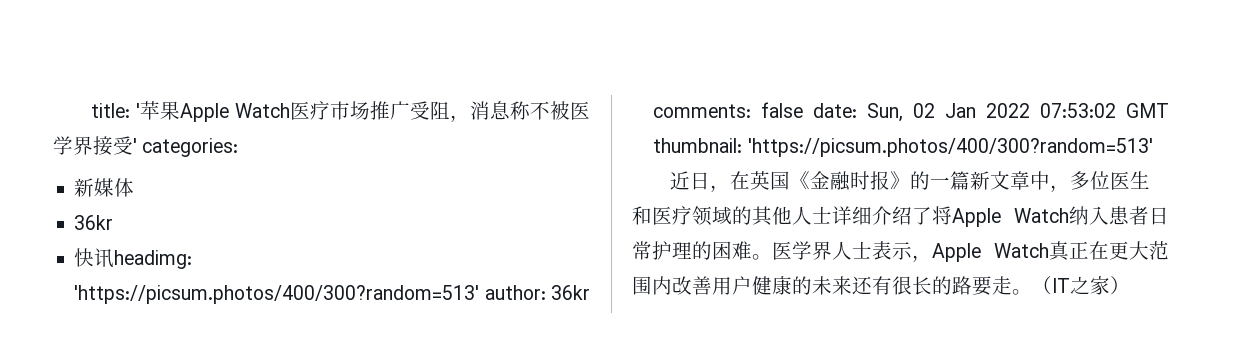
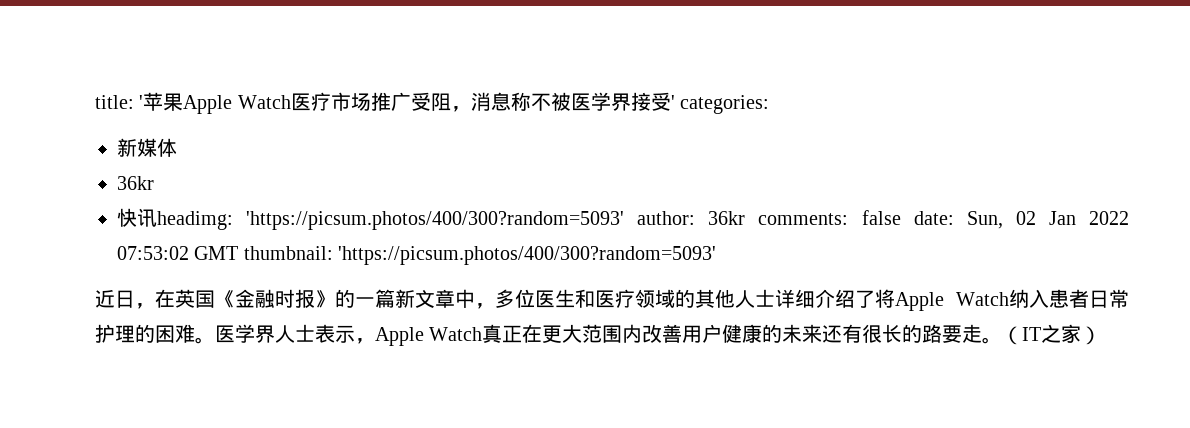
[74,285,480,304] 'https://picsum.photos/400/300?random=513' -> [246,211,625,230] 'https://picsum.photos/400/300?random=5093'
[747,138,1153,157] 'https://picsum.photos/400/300?random=513' -> [338,246,717,265] 'https://picsum.photos/400/300?random=5093'

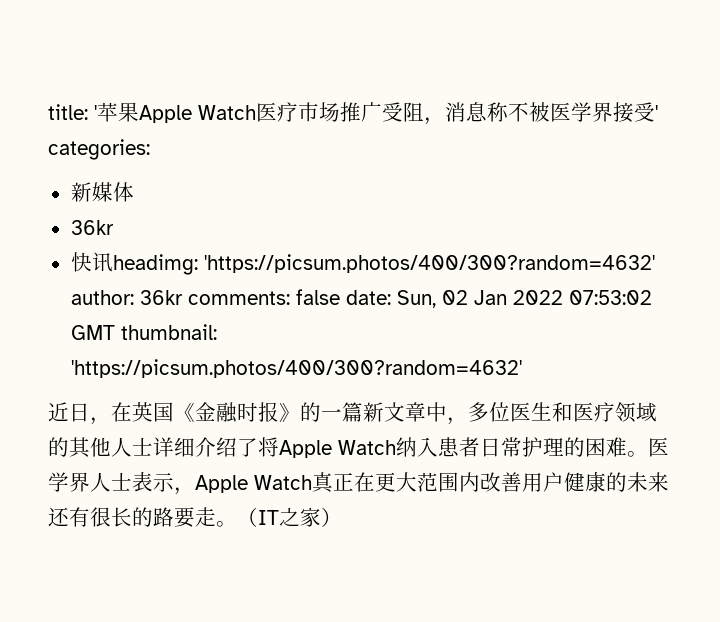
[246,211,625,230] 'https://picsum.photos/400/300?random=5093' -> [203,254,655,273] 'https://picsum.photos/400/300?random=4632'
[338,246,717,265] 'https://picsum.photos/400/300?random=5093' -> [70,359,522,378] 'https://picsum.photos/400/300?random=4632'

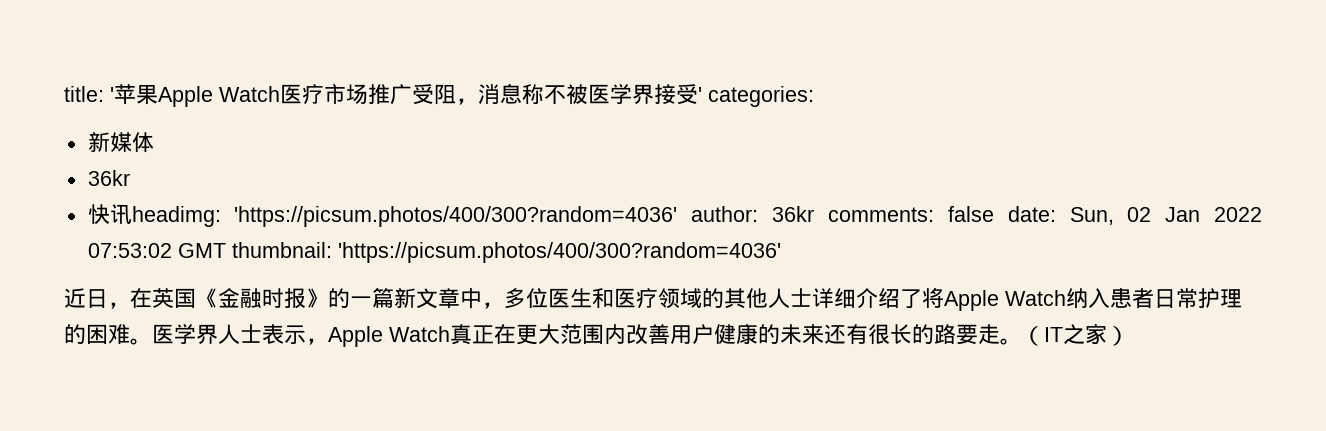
[203,254,655,273] 'https://picsum.photos/400/300?random=4632' -> [234,206,678,227] 'https://picsum.photos/400/300?random=4036'
[70,359,522,378] 'https://picsum.photos/400/300?random=4632' -> [337,242,781,263] 'https://picsum.photos/400/300?random=4036'

